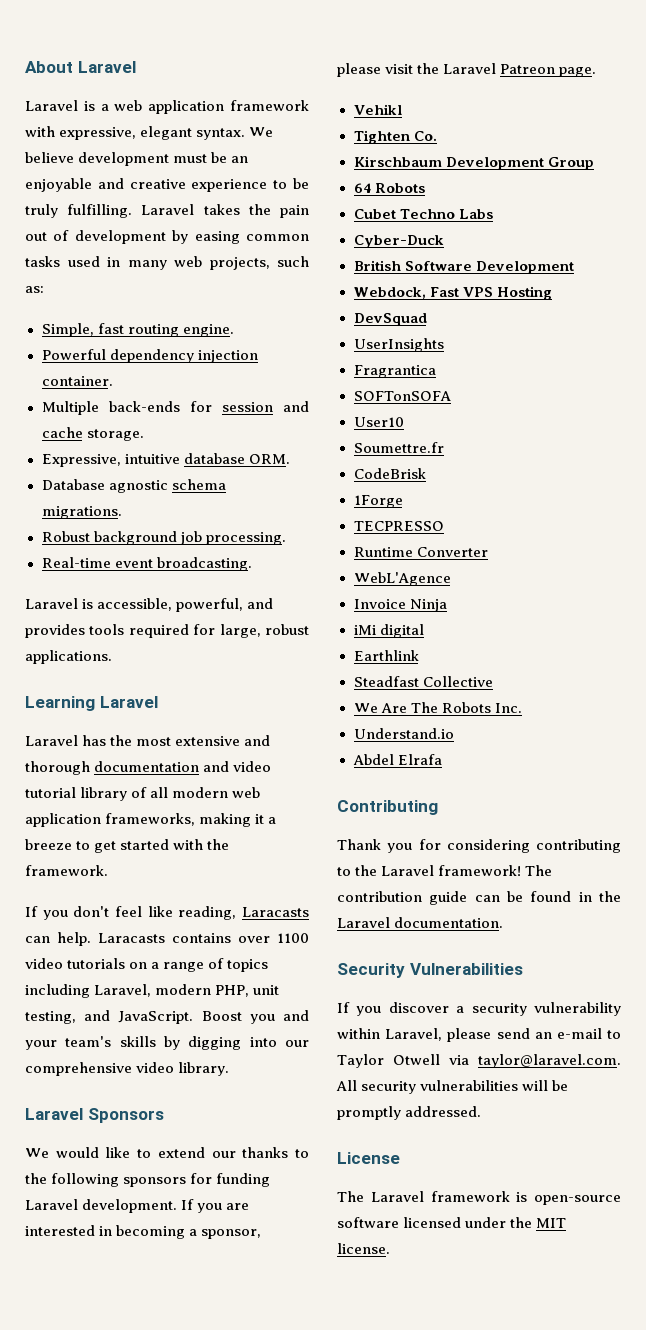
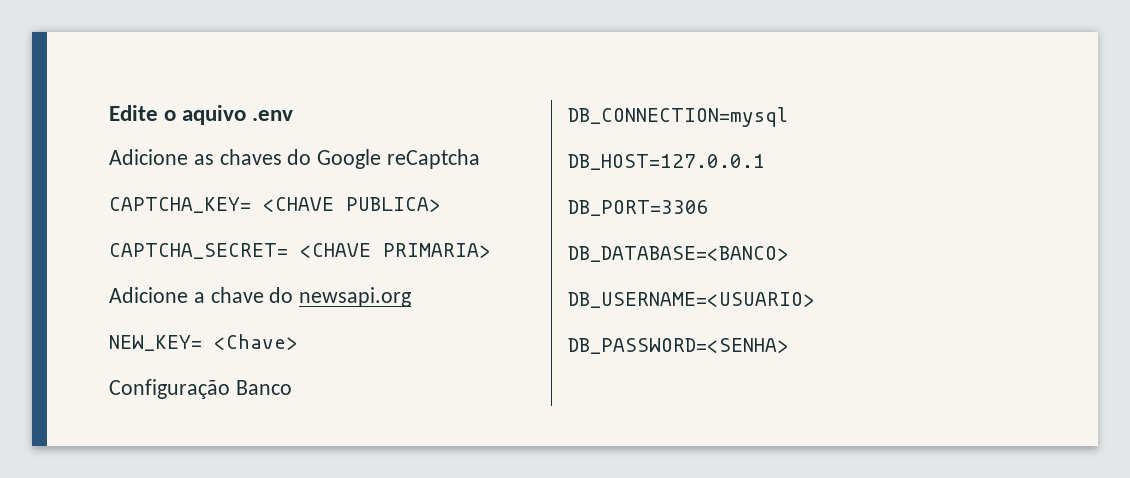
[25,61,136,73] [25,100,309,114] [25,126,274,140] [25,152,249,166] [25,178,310,192] [25,204,309,218] [25,230,309,244] [25,256,309,270] [25,286,44,293] [41,323,234,337] [41,349,258,363] [41,376,113,386] [41,401,309,415] [41,427,144,441] [41,453,290,467] [41,479,226,493] [41,506,122,519] [41,531,286,545] [41,557,252,571] [25,598,274,612] [25,624,309,638] [25,650,112,664] [25,696,158,711] [25,735,271,746] [25,761,272,775] [25,787,261,801] [25,813,277,827] [25,839,230,853] [25,865,108,876] [25,906,309,920] [25,932,309,946] [25,958,269,972] [25,984,280,998] [25,1010,309,1024] [25,1036,309,1050] [25,1062,230,1076] [25,1108,164,1123] [25,1147,309,1158] [25,1173,271,1187] [25,1199,250,1213] [25,1225,262,1239] [337,63,597,77] [353,104,402,115] [353,130,437,144] [353,156,594,170] [353,183,425,193] [353,209,493,219] [353,235,444,248] [353,260,574,274] [353,286,552,300] [353,313,427,326] [353,338,444,352] [353,365,436,378] [353,391,452,401] [353,417,404,427] [353,442,444,453] [353,468,426,479] [353,495,403,508] [353,521,444,531] [353,547,488,557] [353,572,451,586] [353,599,447,612] [353,624,424,638] [353,650,419,661] [353,676,493,687] [353,702,522,713] [353,728,454,739] [352,754,442,765] [337,800,438,815] [337,839,621,853] [337,865,553,876] [337,891,621,905] [337,917,504,928] [337,963,523,978] [337,1002,621,1016] [337,1028,621,1042] [337,1054,621,1068] [336,1080,569,1094] [337,1106,482,1120] [337,1152,400,1164] [337,1191,621,1205] [337,1217,567,1228] [337,1243,390,1254] About Laravel // Laravel is a web application framework with expressive, elegant syntax. We believe development must be an enjoyable and creative experience to be truly fulfilling. Laravel takes the pain out of development by easing common tasks used in many web projects, such as: // Simple, fast routing engine. // Powerful dependency injection container. // Multiple back-ends for session and cache storage. // Expressive, intuitive database ORM. // Database agnostic schema migrations. // Robust background job processing. // Real-time event broadcasting. // Laravel is accessible, powerful, and provides tools required for large, robust applications. // Learning Laravel // Laravel has the most extensive and thorough documentation and video tutorial library of all modern web application frameworks, making it a breeze to get started with the framework. // If you don't feel like reading, Laracasts can help. Laracasts contains over 1100 video tutorials on a range of topics including Laravel, modern PHP, unit testing, and JavaScript. Boost you and your team's skills by digging into our comprehensive video library. // Laravel Sponsors // We would like to extend our thanks to the following sponsors for funding Laravel development. If you are interested in becoming a sponsor, please visit the Laravel Patreon page. // Vehikl // Tighten Co. // Kirschbaum Development Group // 64 Robots // Cubet Techno Labs // Cyber-Duck // British Software Development // Webdock, Fast VPS Hosting // DevSquad // UserInsights // Fragrantica // SOFTonSOFA // User10 // Soumettre.fr // CodeBrisk // 1Forge // TECPRESSO // Runtime Converter // WebL'Agence // Invoice Ninja // iMi digital // Earthlink // Steadfast Collective // We Are The Robots Inc. // Understand.io // Abdel Elrafa // Contributing // Thank you for considering contributing to the Laravel framework! The contribution guide can be found in the Laravel documentation. // Security Vulnerabilities // If you discover a security vulnerability within Laravel, please send an e-mail to Taylor Otwell via taylor@laravel.com. All security vulnerabilities will be promptly addressed. // License // The Laravel framework is open-source software licensed under the MIT license. -> [109,105,294,125] [109,149,481,169] [109,197,441,213] [109,243,491,259] [109,287,412,307] [109,334,298,351] [109,379,292,399] [568,107,788,127] [568,154,765,170] [568,200,709,216] [568,246,789,262] [568,292,815,308] [568,338,789,354] Edite o aquivo .env // Adicione as chaves do Google reCaptcha // CAPTCHA_KEY= <CHAVE PUBLICA> // CAPTCHA_SECRET= <CHAVE PRIMARIA> // Adicione a chave do newsapi.org // NEW_KEY= <Chave> // Configuração Banco // DB_CONNECTION=mysql // DB_HOST=127.0.0.1 // DB_PORT=3306 // DB_DATABASE=<BANCO> // DB_USERNAME=<USUARIO> // DB_PASSWORD=<SENHA>

